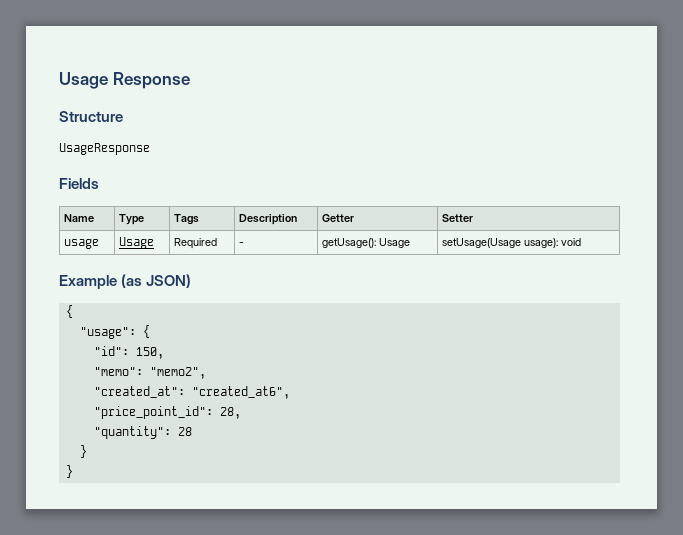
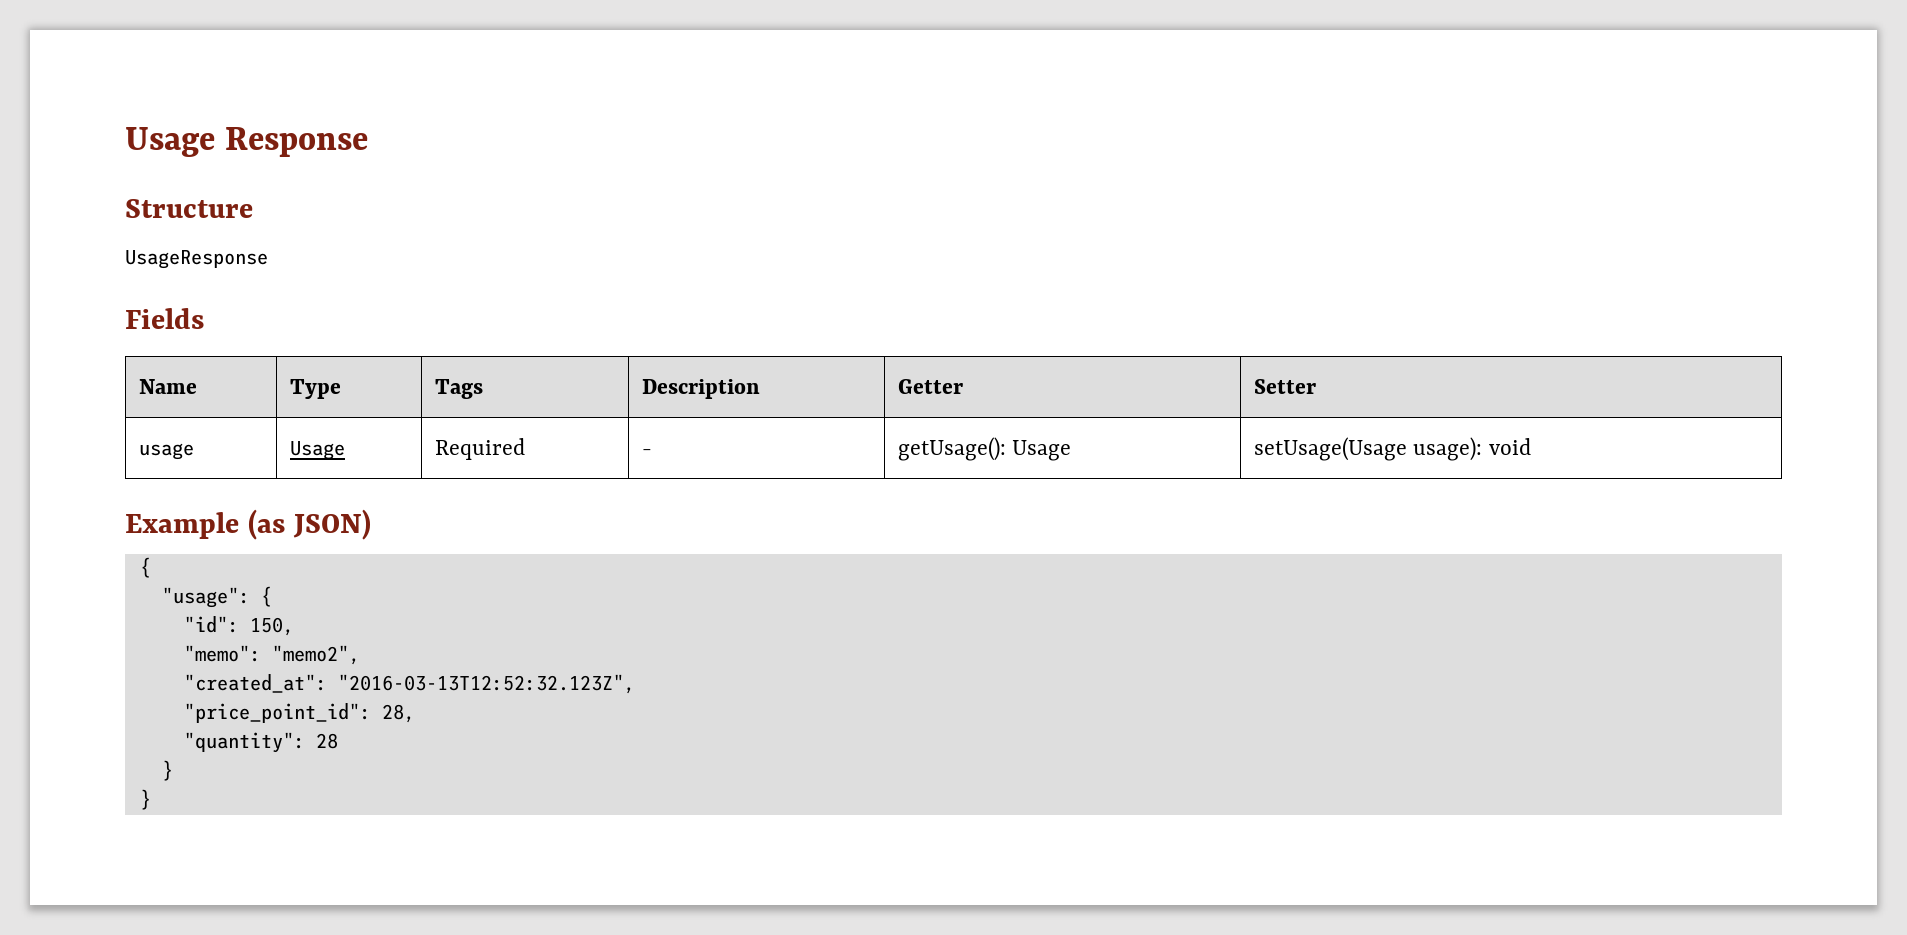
[191,386,290,399] "created_at6", -> [337,674,635,694] "2016-03-13T12:52:32.123Z",

